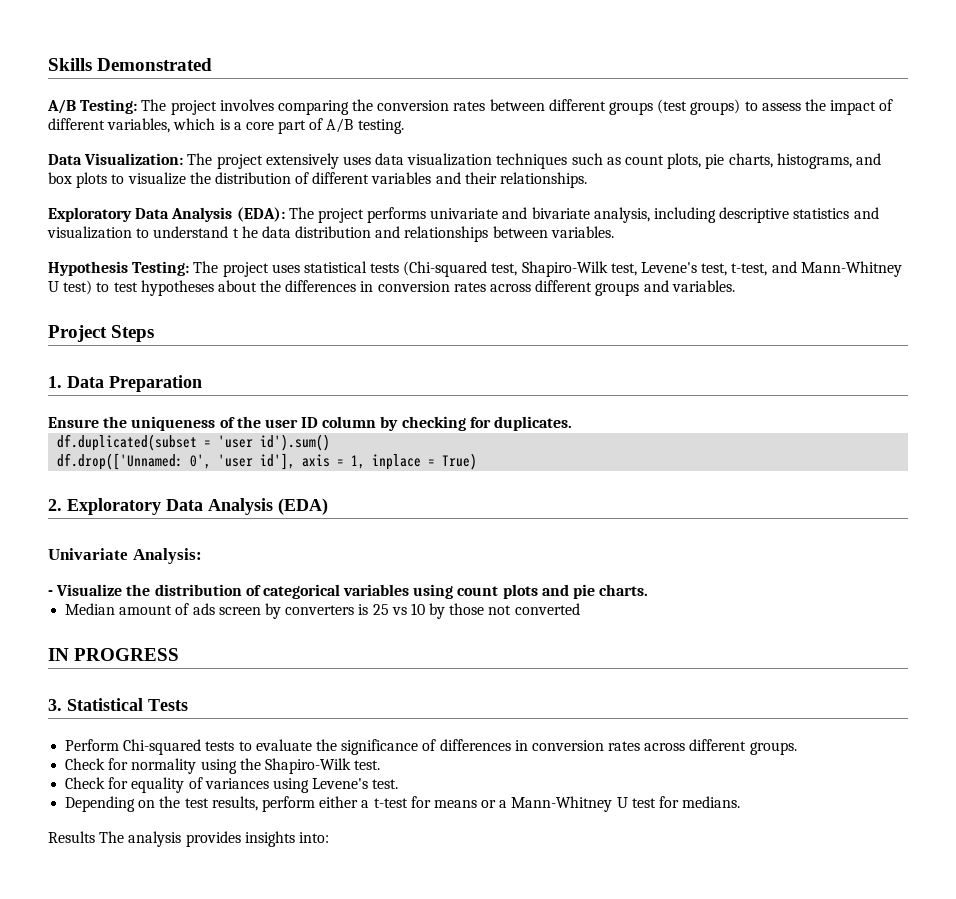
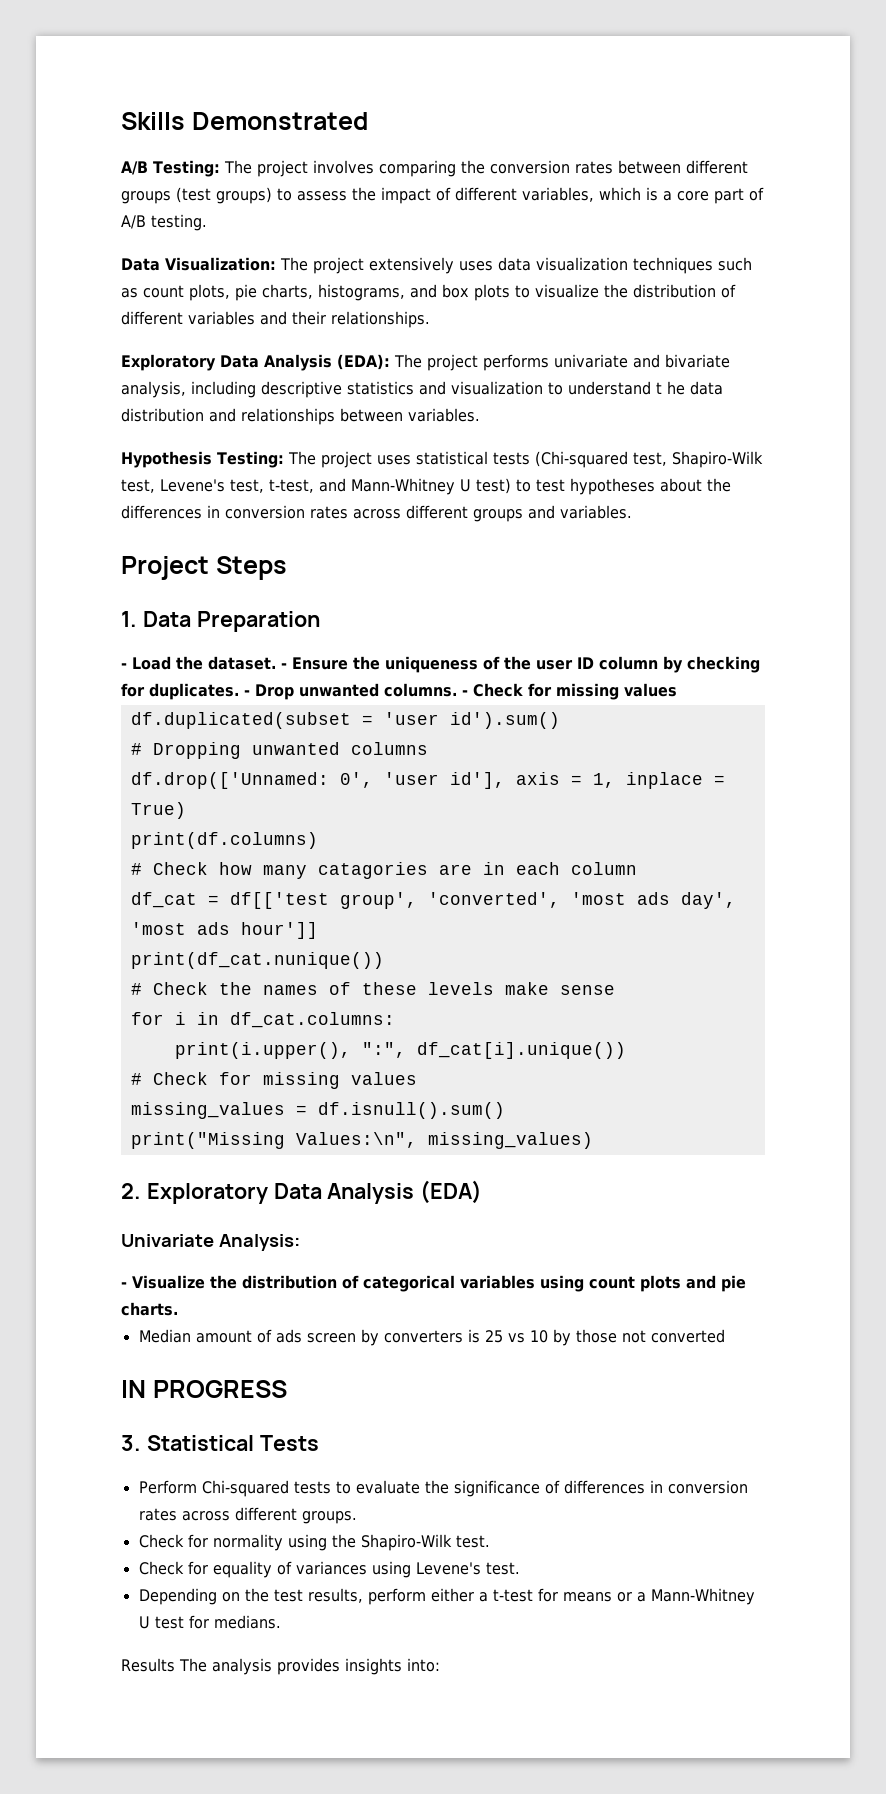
(202, 383) none -> [121,656,287,670] - Load the dataset. -
(573, 423) none -> [244,683,677,700] - Drop unwanted columns. - Check for missing values
(331, 442) none -> [130,742,428,759] // # Dropping unwanted columns
(478, 461) none -> [130,832,318,849] [130,862,637,879] [130,892,736,909] [130,922,318,939] [130,952,384,969] [130,982,615,995] [130,1012,395,1028] [174,1042,626,1059] [130,1072,417,1089] [130,1102,505,1119] [130,1132,593,1149] // print(df.columns) // # Check how many catagories are in each column // df_cat = df[['test group', 'converted', 'most ads day', 'most ads hour']] // print(df_cat.nunique()) // # Check the names of these levels make sense // for i in df_cat.columns: // print(i.upper(), ":", df_cat[i].unique()) // # Check for missing values // missing_values = df.isnull().sum() // print("Missing Values:\n", missing_values)

